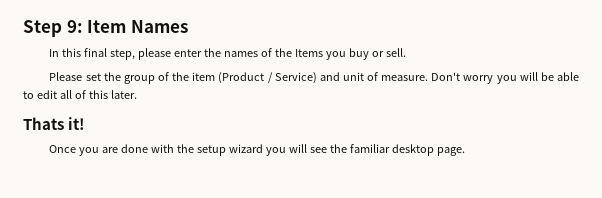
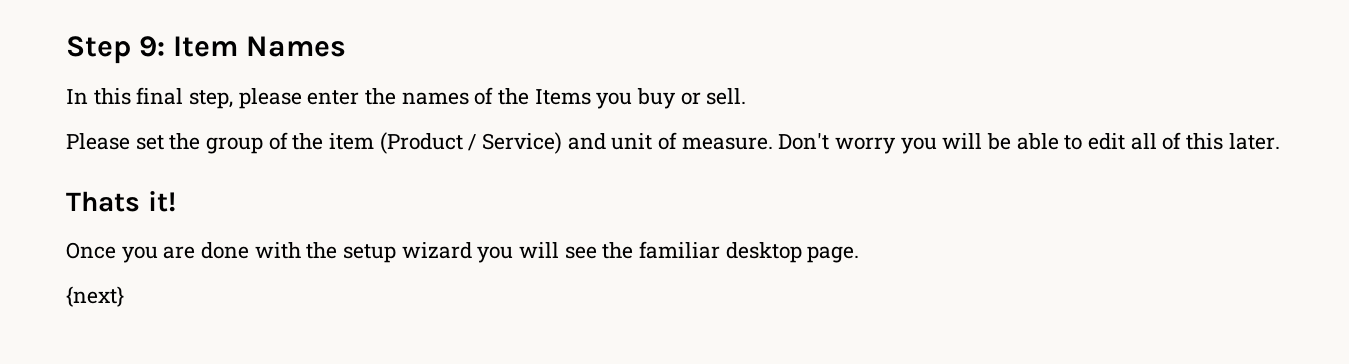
(466, 151) none -> [66,286,124,307] // {next}

